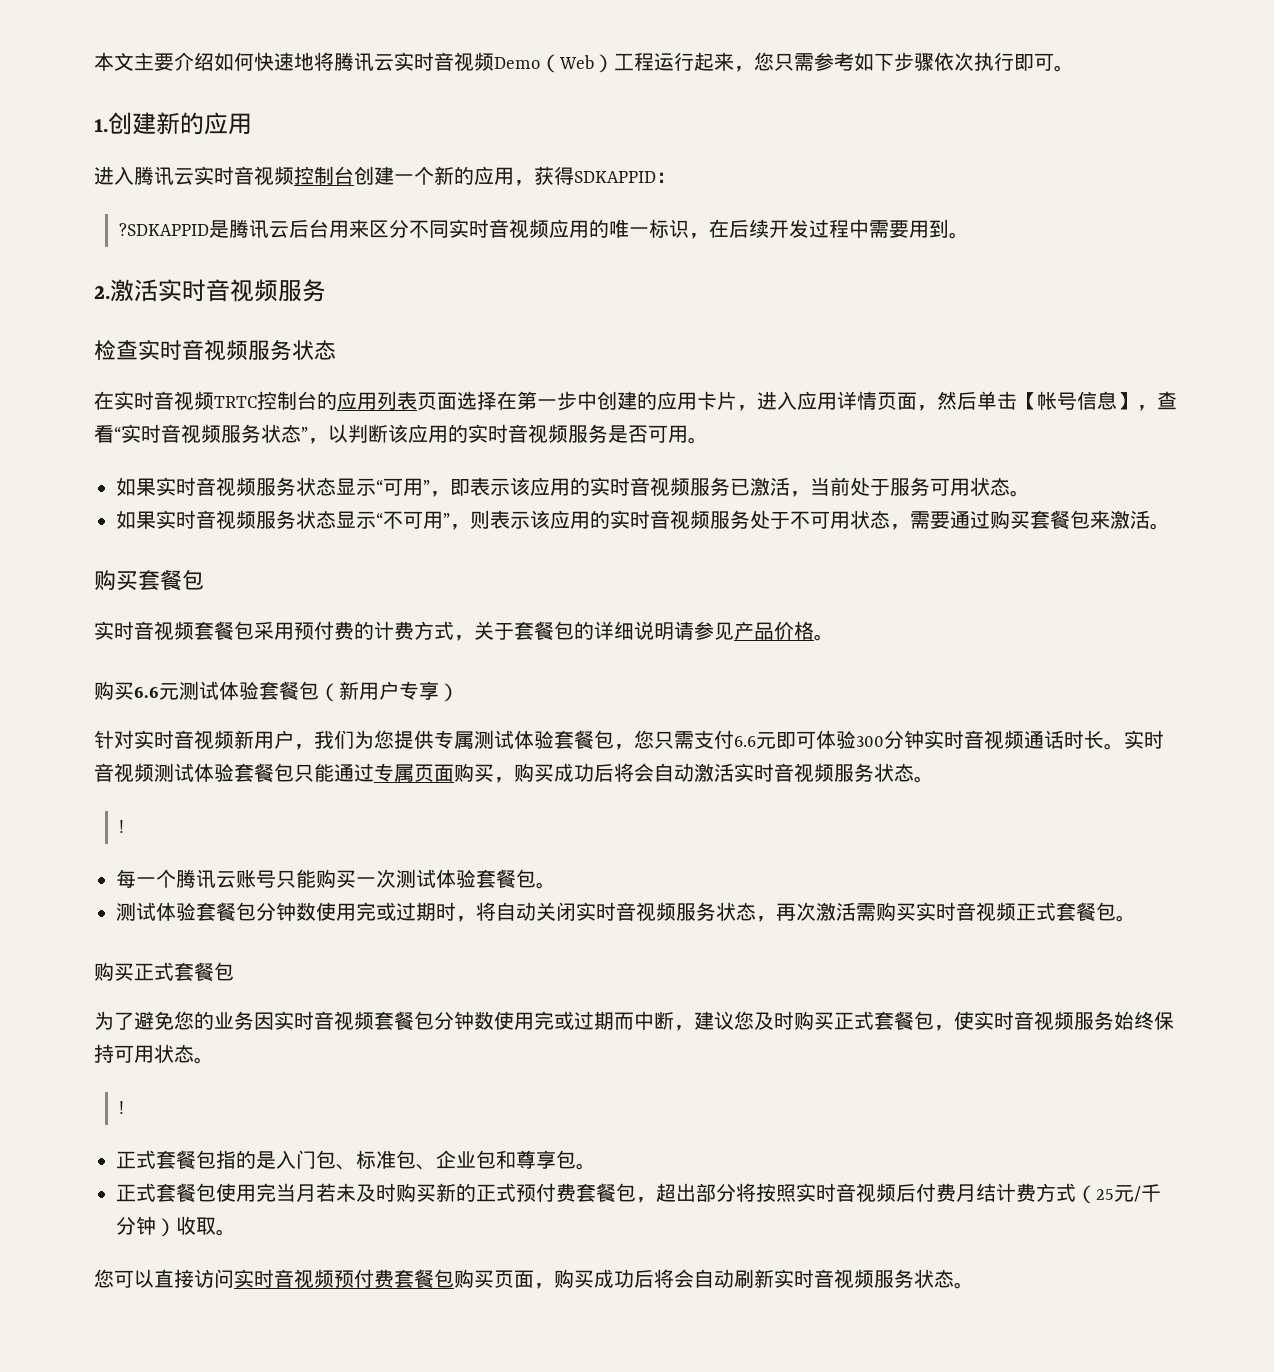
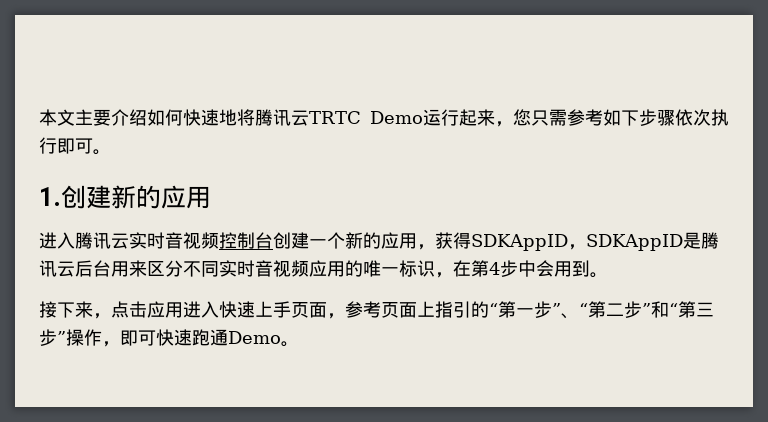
[394,52,654,73] 实时音视频Demo（Web）工程 -> [309,111,423,124] TRTC Demo
[574,171,676,183] [118,223,209,236] SDKAPPID： // ?SDKAPPID -> [471,234,683,251] SDKAppID，SDKAppID
[728,219,969,239] [94,279,326,302] [94,340,336,361] [94,391,1177,411] [94,424,708,444] [116,477,1030,497] [116,510,1170,530] [94,570,204,591] [94,621,834,641] [94,681,459,702] [94,730,1164,750] [94,763,934,783] [118,820,124,833] [116,869,556,889] [116,902,1136,922] [94,962,234,981] [94,1011,1174,1031] [94,1044,214,1064] [118,1101,124,1114] [116,1150,596,1170] [116,1183,1161,1204] [116,1216,236,1237] [94,1269,954,1289] 后续开发过程中需要用到。 // 2.激活实时音视频服务 // 检查实时音视频服务状态 // 在实时音视频TRTC控制台的应用列表页面选择在第一步中创建的应用卡片，进入应用详情页面，然后单击【帐号信息】，查看“实时音视频服务状态”，以判断该应用的实时音视频服务是否可用。 // 如果实时音视频服务状态显示“可用”，即表示该应用的实时音视频服务已激活，当前处于服务可用状态。 // 如果实时音视频服务状态显示“不可用”，则表示该应用的实时音视频服务处于不可用状态，需要通过购买套餐包来激活。 // 购买套餐包 // 实时音视频套餐包采用预付费的计费方式，关于套餐包的详细说明请参见产品价格。 // 购买6.6元测试体验套餐包（新用户专享） // 针对实时音视频新用户，我们为您提供专属测试体验套餐包，您只需支付6.6元即可体验300分钟实时音视频通话时长。实时音视频测试体验套餐包只能通过专属页面购买，购买成功后将会自动激活实时音视频服务状态。 // ! // 每一个腾讯云账号只能购买一次测试体验套餐包。 // 测试体验套餐包分钟数使用完或过期时，将自动关闭实时音视频服务状态，再次激活需购买实时音视频正式套餐包。 // 购买正式套餐包 // 为了避免您的业务因实时音视频套餐包分钟数使用完或过期而中断，建议您及时购买正式套餐包，使实时音视频服务始终保持可用状态。 // ! // 正式套餐包指的是入门包、标准包、企业包和尊享包。 // 正式套餐包使用完当月若未及时购买新的正式预付费套餐包，超出部分将按照实时音视频后付费月结计费方式（25元/千分钟）收取。 // 您可以直接访问实时音视频预付费套餐包购买页面，购买成功后将会自动刷新实时音视频服务状态 -> [471,260,608,278] [39,301,714,319] [39,329,281,347] 第4步中会用到。 // 接下来，点击应用进入快速上手页面，参考页面上指引的“第一步”、“第二步”和“第三步”操作，即可快速跑通Demo

